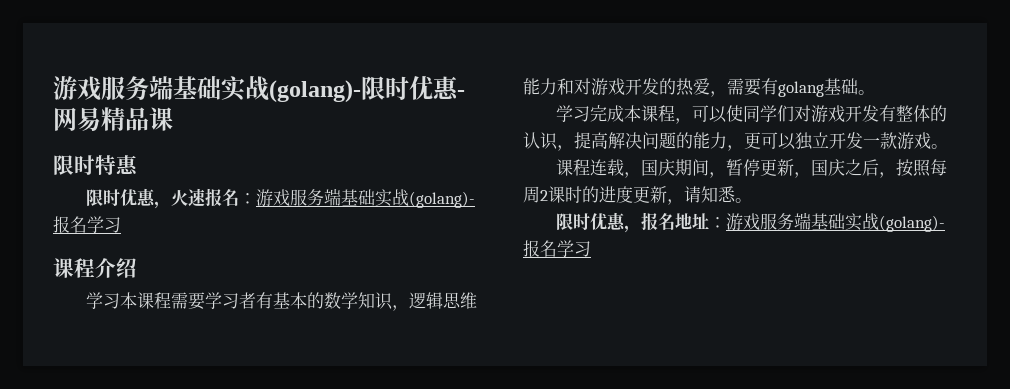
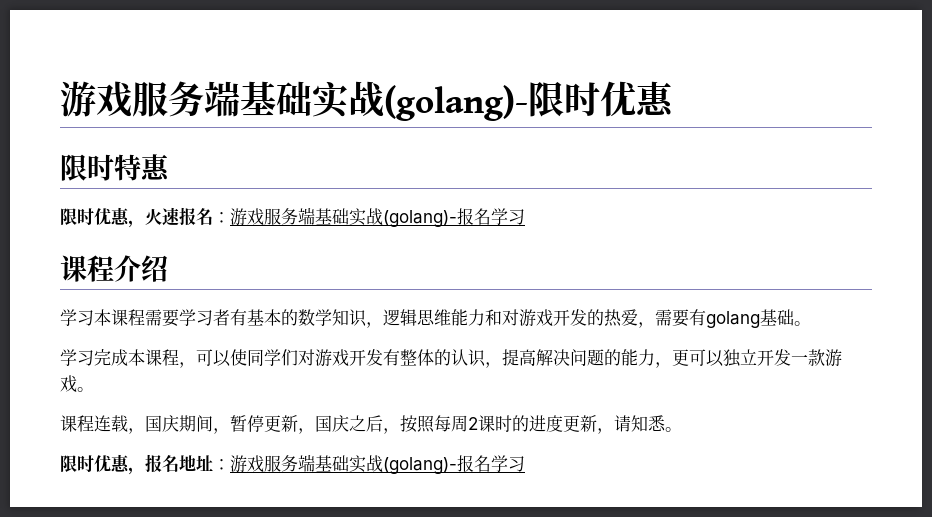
[457,90,465,97] [53,107,173,132] -网易精品课 -> (676, 99) none

